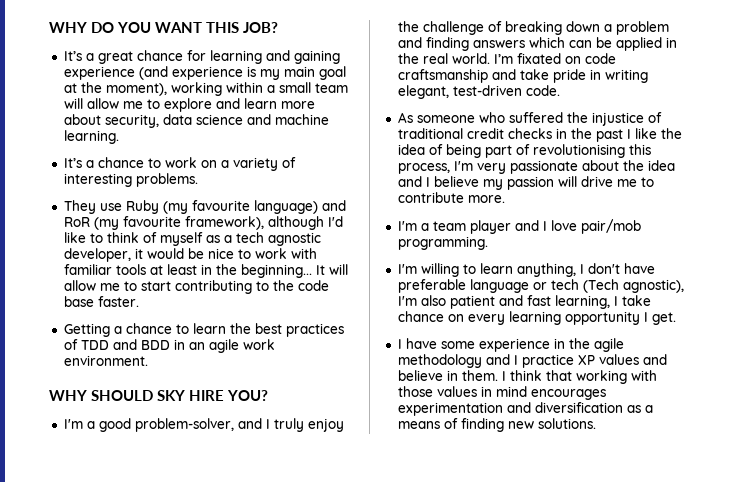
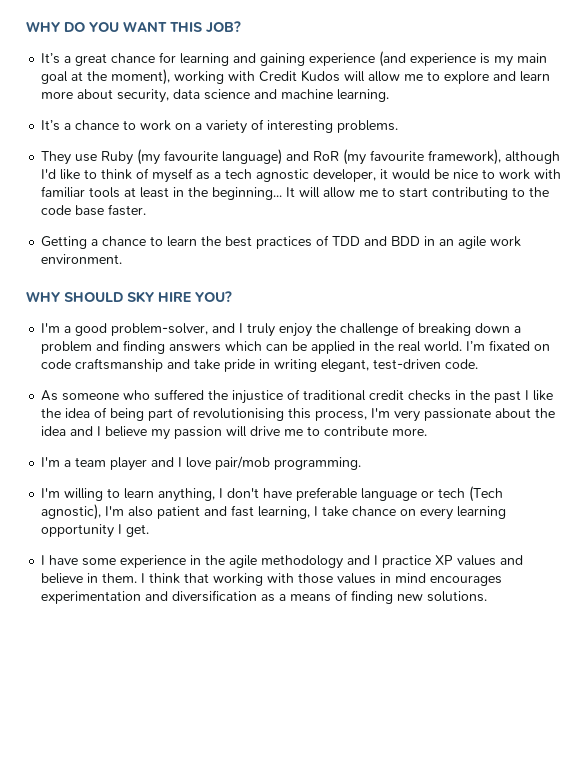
[225,82,348,93] within a small team -> [228,70,341,82] with Credit Kudos

